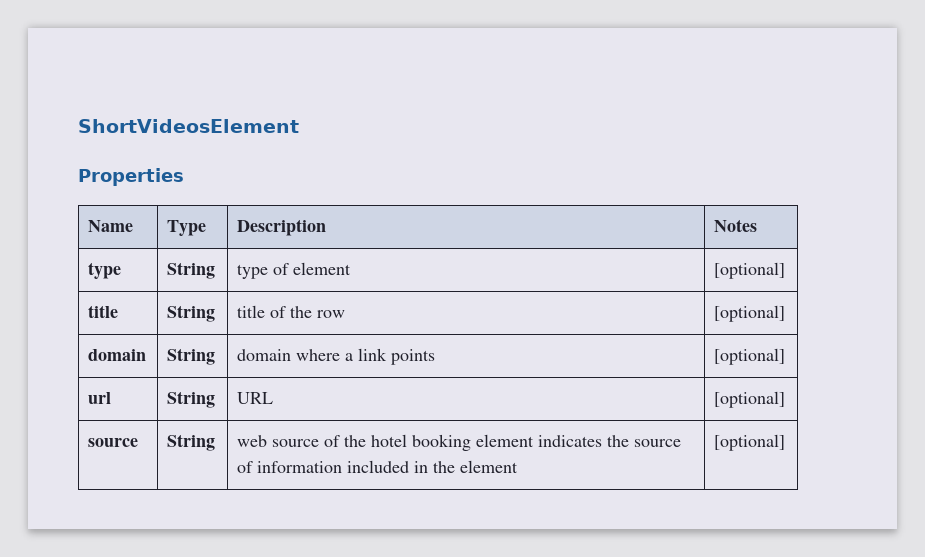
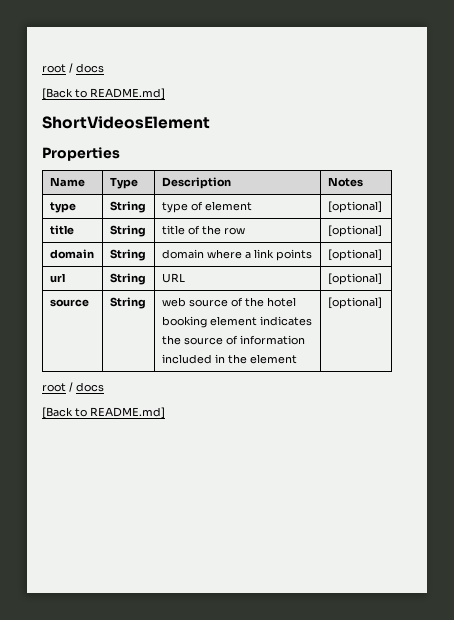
(78, 126) none -> [42,63,104,73] [42,88,165,100] root / docs // [Back to README.md] //
(786, 442) none -> [42,382,104,392] [42,407,165,419] // root / docs // [Back to README.md]

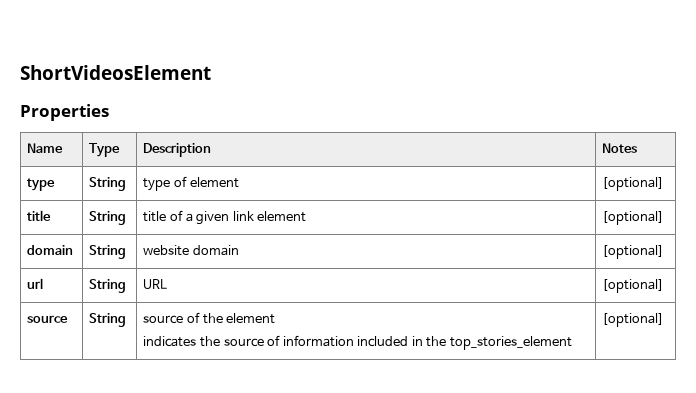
[42,63,104,73] [42,88,165,100] root / docs // [Back to README.md] // -> (20, 72) none
[201,225,245,235] the row -> [185,211,307,225] a given link element
[161,249,312,261] domain where a link points -> [143,245,239,256] website domain
[161,297,186,307] web -> (127, 320) none
[266,297,296,307] [161,316,257,328] hotel booking element -> [226,313,276,324] element //
[249,354,297,364] [327,297,382,309] [42,382,104,392] [42,407,165,419] element | [optional] // root / docs // [Back to README.md] -> [449,336,572,350] [602,313,665,327] top_stories_element | [optional]

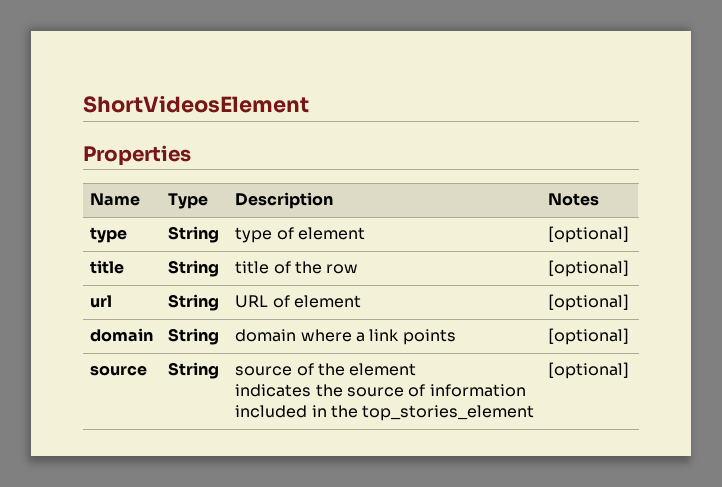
[185,211,254,225] a given link -> [294,261,359,274] [548,260,630,277] [90,295,113,308] [168,294,220,311] [235,295,290,308] the row | [optional] // url | String | URL of
[143,245,239,256] [602,245,665,259] [27,278,44,289] [89,279,127,293] [143,279,168,289] website domain | [optional] // url | String | URL -> [235,329,456,345] domain where a link points

